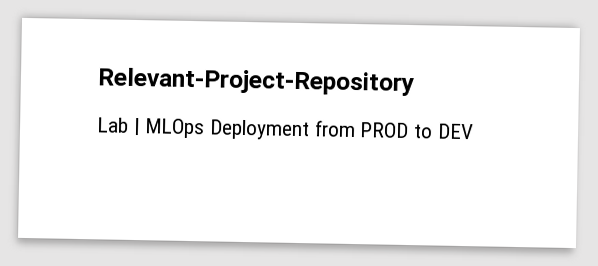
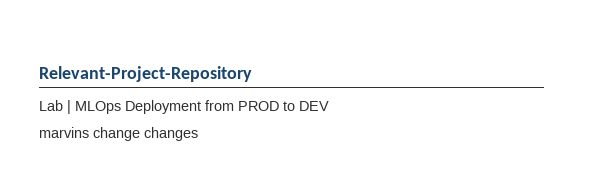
(474, 131) none -> [39,127,198,141] // marvins change changes

